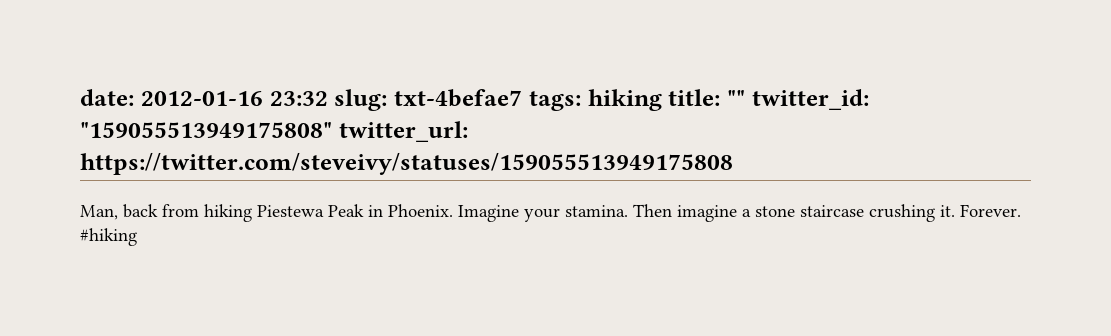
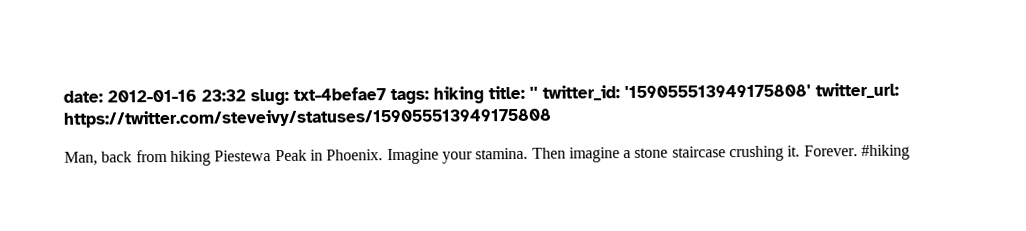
[727,89,869,110] [80,122,332,138] "" twitter_id: "159055513949175808" -> [529,84,811,101] '' twitter_id: '159055513949175808'

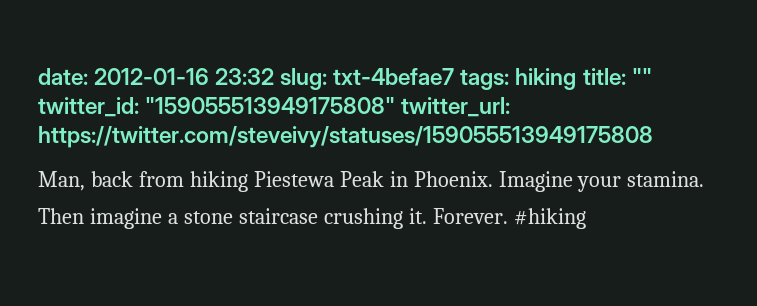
[529,84,811,101] '' twitter_id: '159055513949175808' -> [631,68,652,85] [38,97,396,117] "" twitter_id: "159055513949175808"

